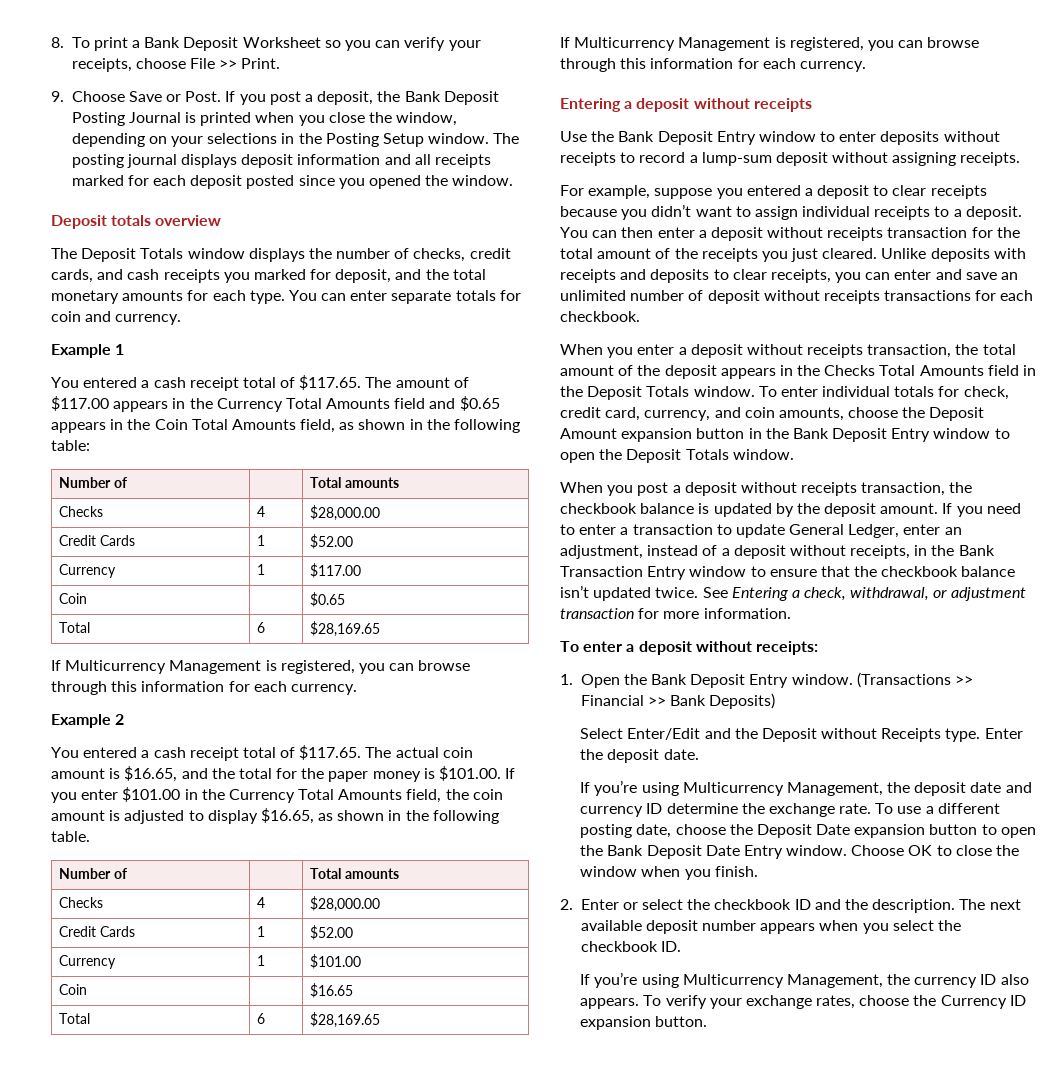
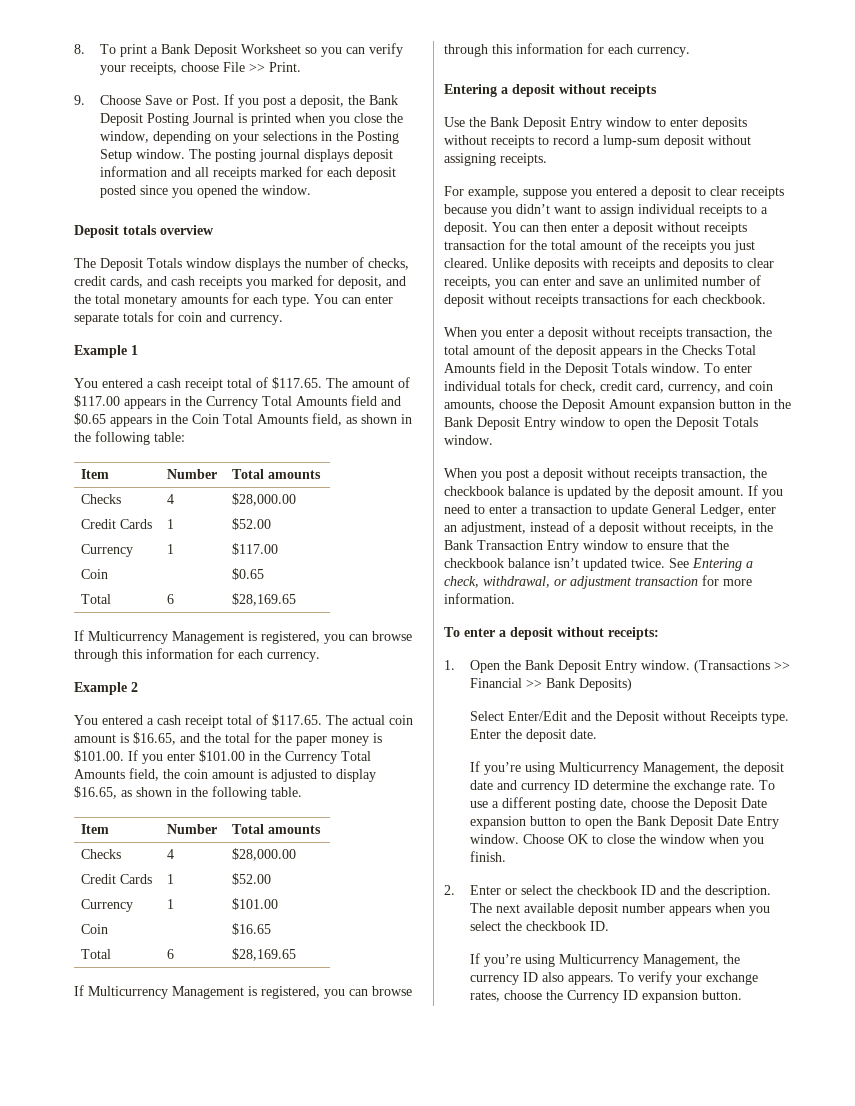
[59,477,127,488] Number of | -> [80,469,109,479] [166,469,217,479] Item | Number
[59,868,127,879] Number of | -> [80,824,109,834] [166,824,217,834] Item | Number

